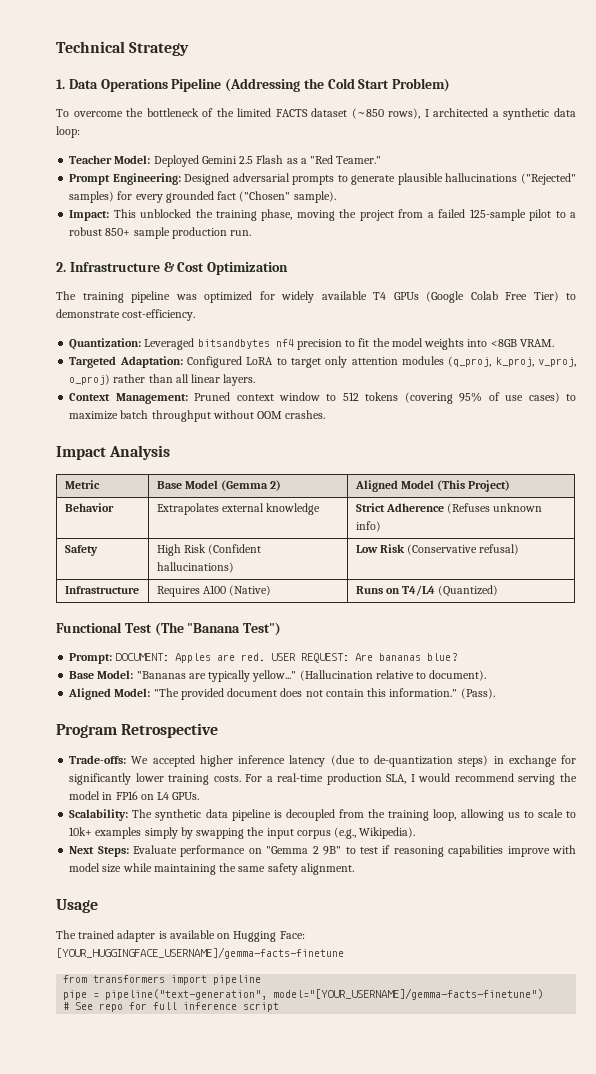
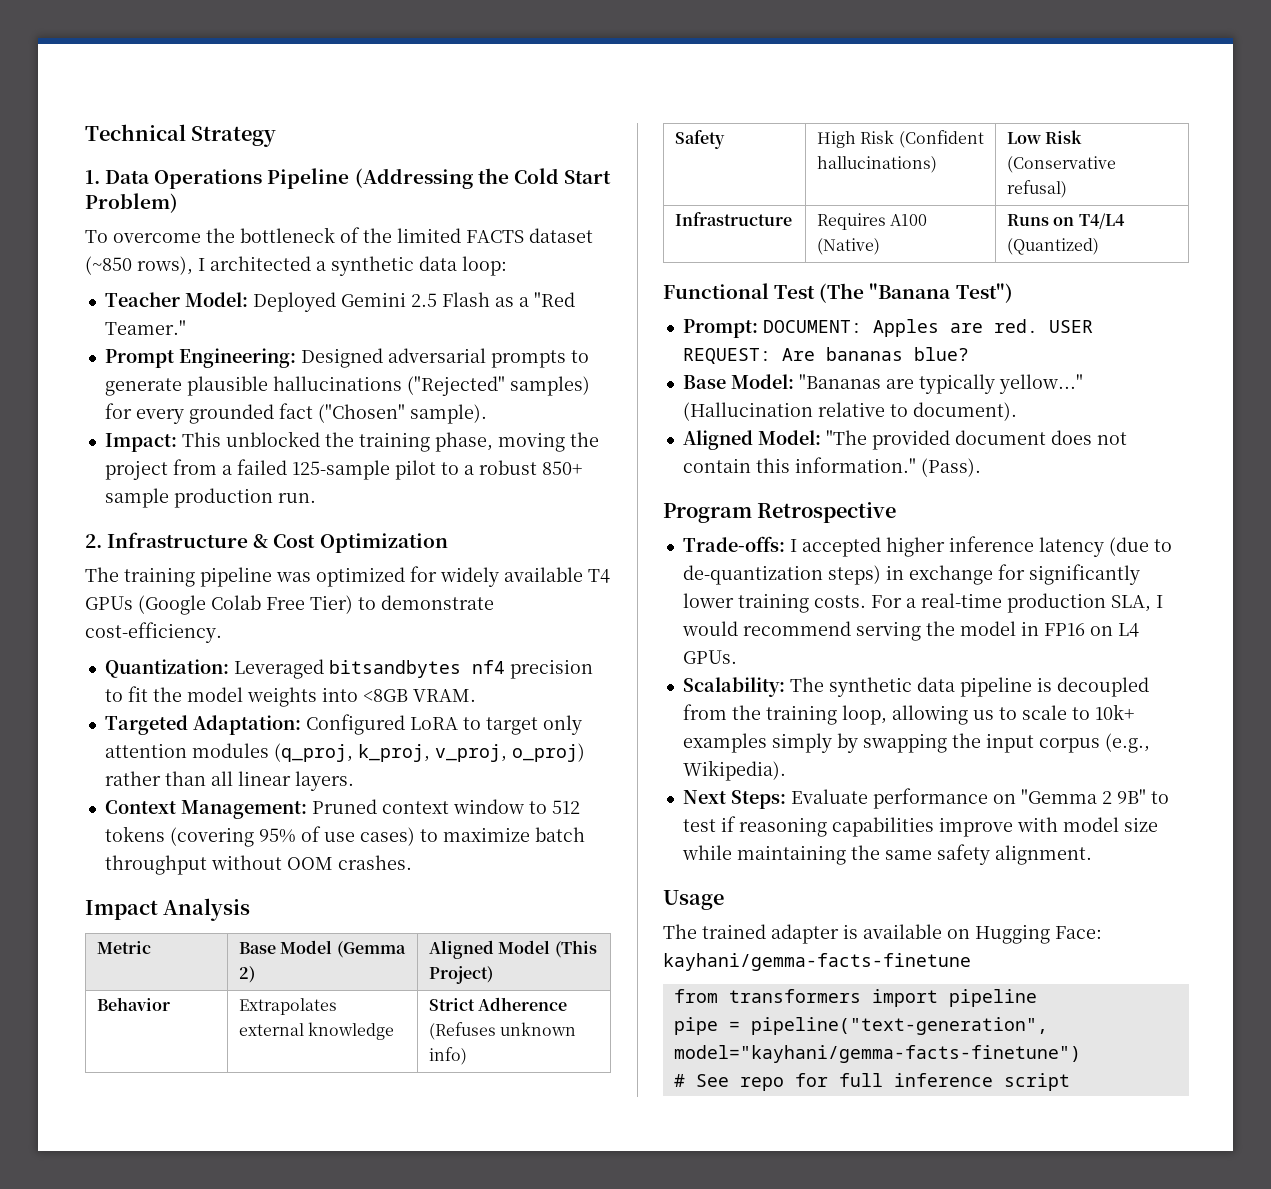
[131,756,149,764] We -> [789,539,797,552] I
[56,947,344,959] [YOUR_HUGGINGFACE_USERNAME]/gemma-facts-finetune -> [663,953,971,971] kayhani/gemma-facts-finetune
[273,988,544,1000] model="[YOUR_USERNAME]/gemma-facts-finetune") -> [673,1045,1081,1063] model="kayhani/gemma-facts-finetune")

